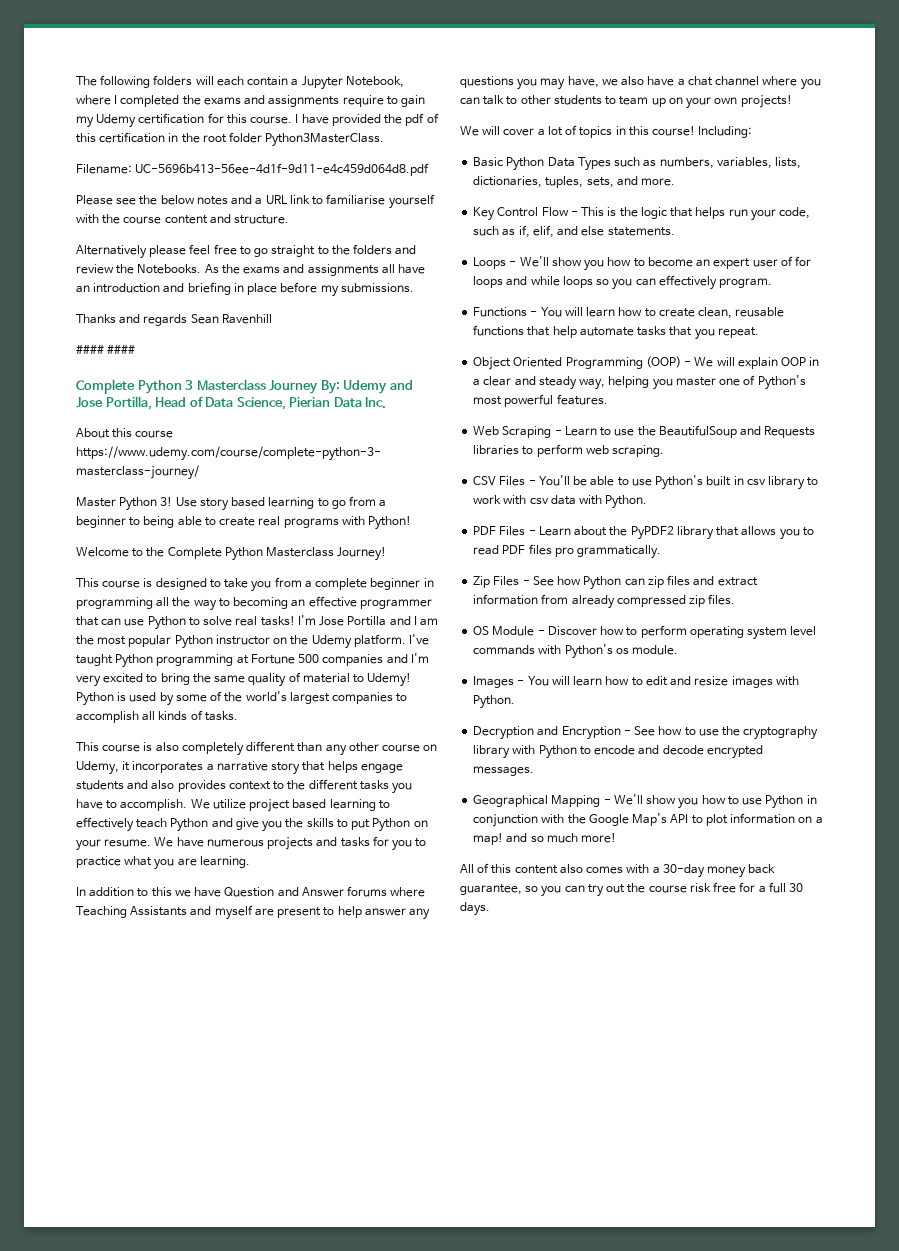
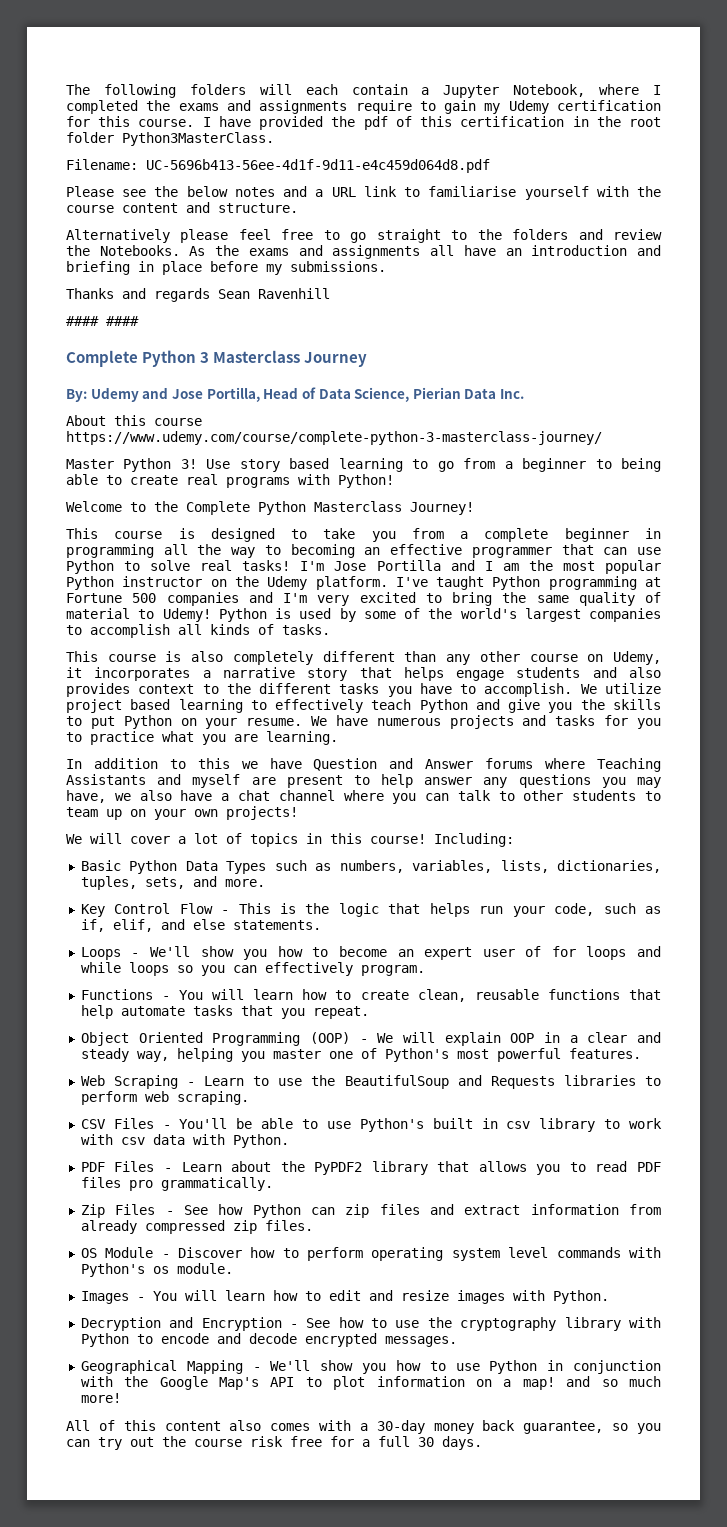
(319, 387) none -> (368, 359) //

